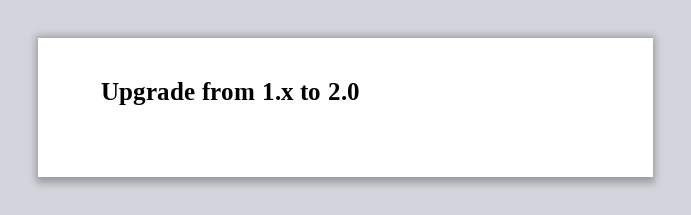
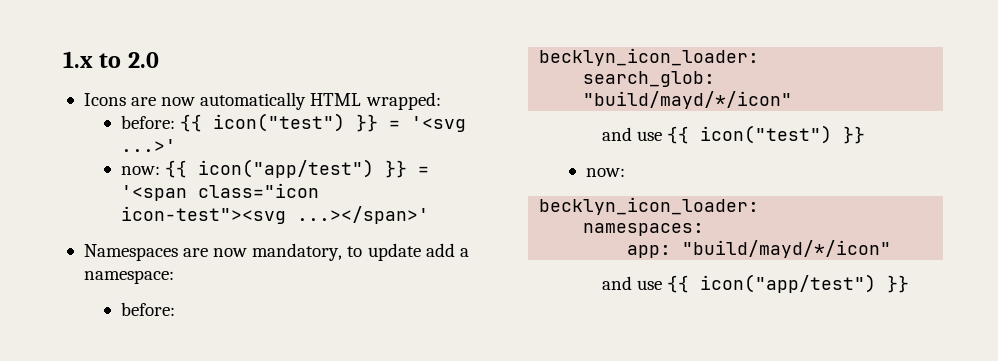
[101,82,255,105] Upgrade from -> (63, 59) none
(360, 91) none -> [83,92,441,110] [120,113,467,132] [120,139,176,152] [120,159,430,178] [120,183,319,201] [120,206,429,224] [83,243,469,261] [83,270,174,284] [120,302,175,316] [539,48,760,66] [583,71,716,87] [583,91,793,109] [602,125,866,144] [585,168,625,177] [539,197,760,215] [583,223,705,236] [627,240,892,258] [602,274,910,293] // Icons are now automatically HTML wrapped: // before: {{ icon("test") }} = '<svg ...>' // now: {{ icon("app/test") }} = '<span class="icon icon-test"><svg ...></span>' // Namespaces are now mandatory, to update add a namespace: // before: // becklyn_icon_loader: // search_glob: "build/mayd/*/icon" // and use {{ icon("test") }} // now: // becklyn_icon_loader: // namespaces: // app: "build/mayd/*/icon" // and use {{ icon("app/test") }}

